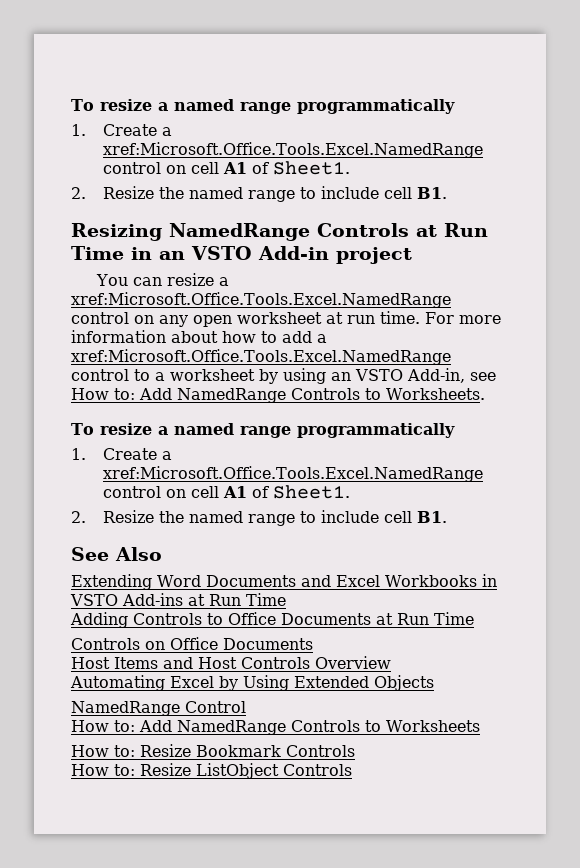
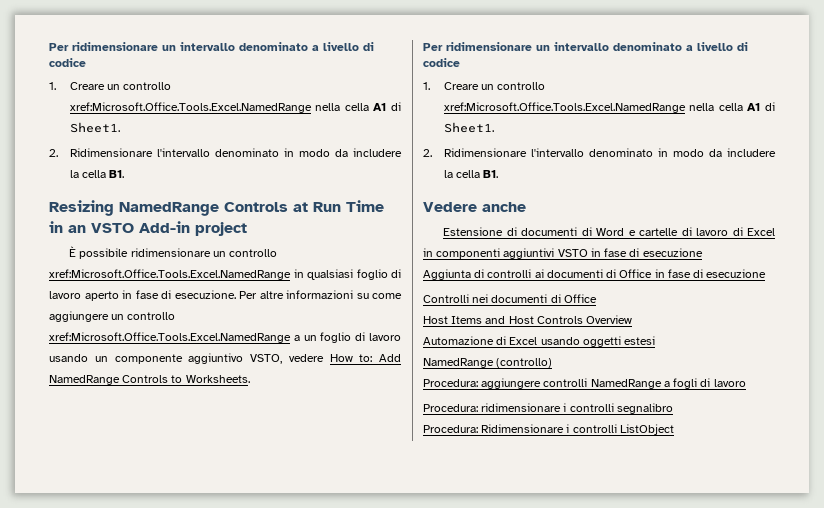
[71,99,455,114] [71,124,172,136] [102,142,483,158] [102,161,350,175] [71,186,412,202] To resize a named range programmatically // 1. Create a xref:Microsoft.Office.Tools.Excel.NamedRange control on cell A1 of Sheet1. // 2. Resize the named range to include cell -> [49,42,374,51] [49,58,86,67] [49,82,172,90] [69,102,401,113] [69,122,120,133] [49,148,402,157] [69,170,106,178] Per ridimensionare un intervallo denominato a livello di codice // 1. Creare un controllo xref:Microsoft.Office.Tools.Excel.NamedRange nella cella A1 di Sheet1. // 2. Ridimensionare l'intervallo denominato in modo da includere la cella
[96,273,229,286] [71,292,451,308] [71,311,501,327] [71,330,327,343] [71,349,451,365] [71,368,496,384] You can resize a xref:Microsoft.Office.Tools.Excel.NamedRange control on any open worksheet at run time. For more information about how to add a xref:Microsoft.Office.Tools.Excel.NamedRange control to a worksheet by using an VSTO Add-in, see -> [69,246,278,259] [49,269,401,280] [49,290,402,301] [49,311,176,322] [49,332,402,343] [49,353,324,364] È possibile ridimensionare un controllo xref:Microsoft.Office.Tools.Excel.NamedRange in qualsiasi foglio di lavoro aperto in fase di esecuzione. Per altre informazioni su come aggiungere un controllo xref:Microsoft.Office.Tools.Excel.NamedRange a un foglio di lavoro usando un componente aggiuntivo VSTO, vedere
[71,423,455,438] [71,448,172,460] [102,466,483,482] [102,485,350,499] [71,510,447,526] [71,547,162,561] [71,574,497,590] [70,593,286,606] [70,612,474,628] [71,637,313,650] To resize a named range programmatically // 1. Create a xref:Microsoft.Office.Tools.Excel.NamedRange control on cell A1 of Sheet1. // 2. Resize the named range to include cell B1. // See Also // Extending Word Documents and Excel Workbooks in VSTO Add-ins at Run Time // Adding Controls to Office Documents at Run Time // Controls on Office Documents -> [423,42,748,51] [423,58,460,67] [423,82,546,90] [443,102,775,113] [443,122,494,133] [423,148,776,157] [443,170,499,178] [423,202,526,212] [443,227,775,236] [423,248,703,259] [423,269,767,280] [423,294,597,303] Per ridimensionare un intervallo denominato a livello di codice // 1. Creare un controllo xref:Microsoft.Office.Tools.Excel.NamedRange nella cella A1 di Sheet1. // 2. Ridimensionare l'intervallo denominato in modo da includere la cella B1. // Vedere anche // Estensione di documenti di Word e cartelle di lavoro di Excel in componenti aggiuntivi VSTO in fase di esecuzione // Aggiunta di controlli ai documenti di Office in fase di esecuzione // Controlli nei documenti di Office
[70,675,434,691] [71,701,246,716] [71,720,480,735] [71,744,355,757] [71,763,352,779] Automating Excel by Using Extended Objects // NamedRange Control // How to: Add NamedRange Controls to Worksheets // How to: Resize Bookmark Controls // How to: Resize ListObject Controls -> [423,336,656,347] [423,358,553,368] [423,378,746,389] [423,403,673,414] [423,424,674,435] Automazione di Excel usando oggetti estesi // NamedRange (controllo) // Procedura: aggiungere controlli NamedRange a fogli di lavoro // Procedura: ridimensionare i controlli segnalibro // Procedura: Ridimensionare i controlli ListObject

